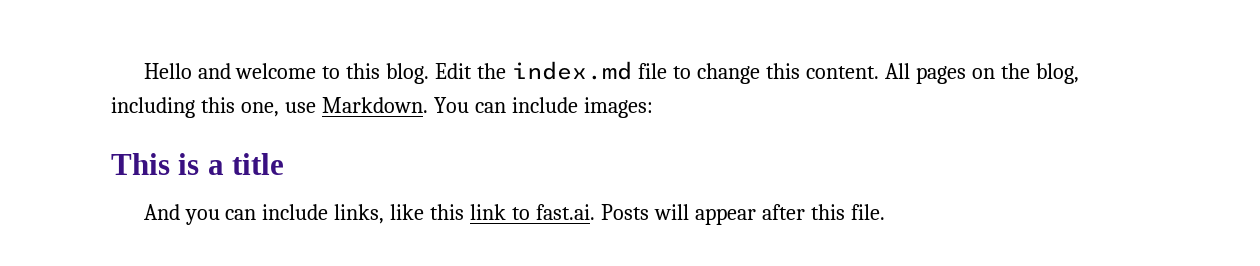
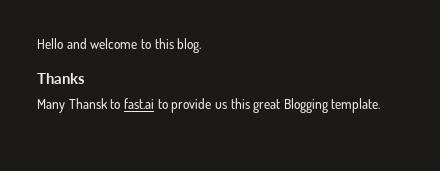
[435,61,1079,84] [111,97,653,118] [111,153,285,175] [143,204,885,225] Edit the index.md file to change this content. All pages on the blog, including this one, use Markdown. You can include images: // This is a title // And you can include links, like this link to fast.ai. Posts will appear after this file. -> [37,73,85,84] [37,98,381,113] // Thanks // Many Thansk to fast.ai to provide us this great Blogging template.

